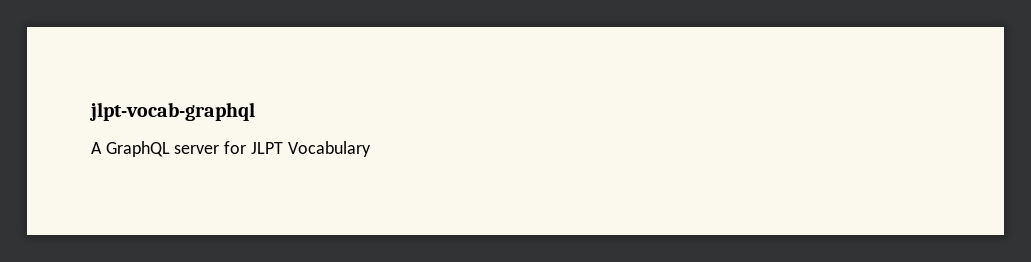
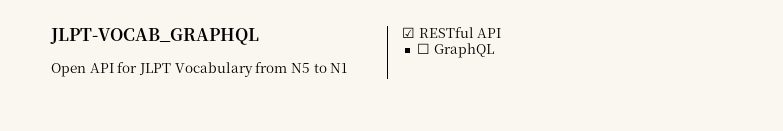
[89,102,255,121] [91,141,371,157] jlpt-vocab-graphql // A GraphQL server for JLPT Vocabulary -> [50,28,259,45] [51,62,348,77] [402,27,502,38] [416,43,494,58] JLPT-VOCAB_GRAPHQL // Open API for JLPT Vocabulary from N5 to N1 // ☑ RESTful API // ☐ GraphQL

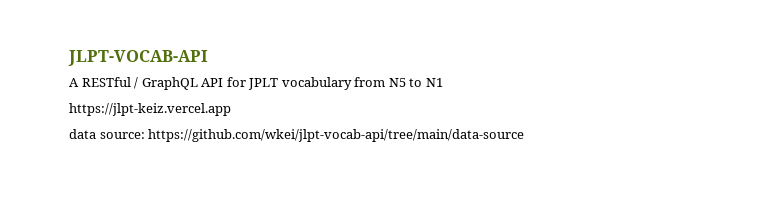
[50,28,259,45] [51,62,253,77] JLPT-VOCAB_GRAPHQL // Open API for JLPT Vocabulary -> [68,50,208,66] [69,77,352,90] JLPT-VOCAB-API // A RESTful / GraphQL API for JPLT vocabulary
[402,27,502,38] [416,43,494,58] ☑ RESTful API // ☐ GraphQL -> [69,103,231,116] [69,129,525,142] https://jlpt-keiz.vercel.app // data source: https://github.com/wkei/jlpt-vocab-api/tree/main/data-source

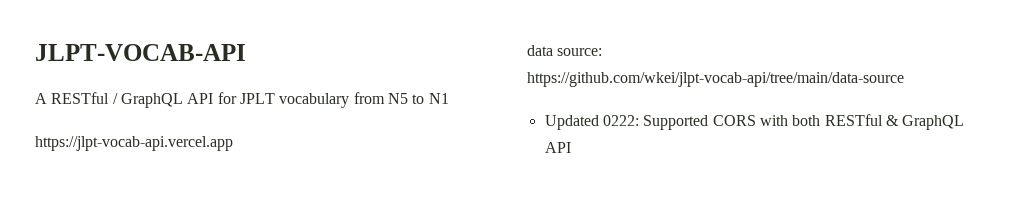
[69,103,231,116] https://jlpt-keiz.vercel.app -> [35,136,233,151] https://jlpt-vocab-api.vercel.app
(525, 135) none -> [544,114,965,130] [544,142,571,153] // Updated 0222: Supported CORS with both RESTful & GraphQL API

